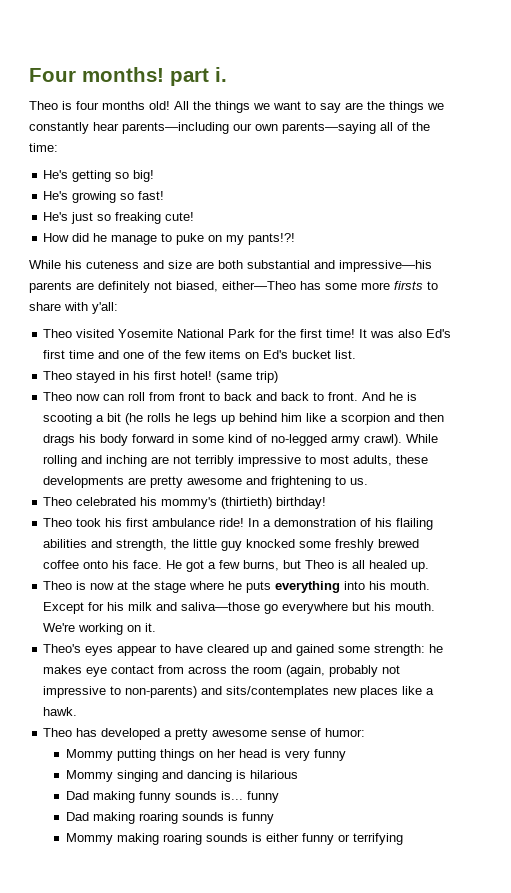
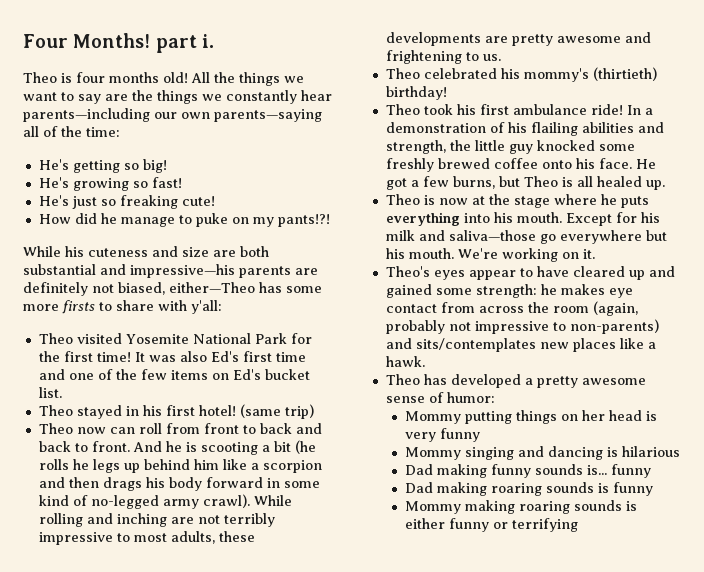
[82,67,164,82] months! -> [73,33,151,48] Months!

